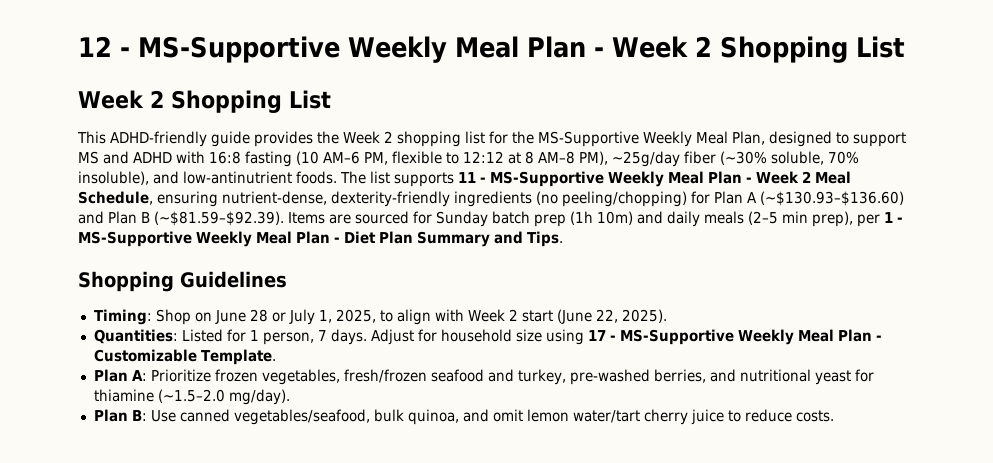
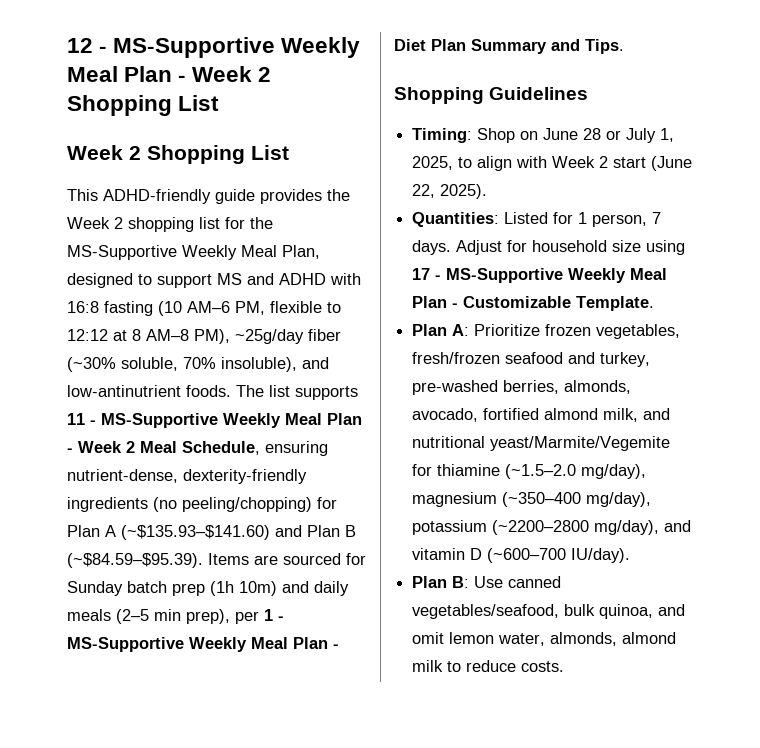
[760,191,904,206] (~$130.93–$136.60) -> [121,525,270,540] (~$135.93–$141.60)
[154,211,284,226] (~$81.59–$92.39). -> [67,553,203,568] (~$84.59–$95.39).
(706, 376) none -> [564,380,632,394] [412,408,639,422] almonds, avocado, fortified almond milk,
[814,370,851,385] yeast -> [490,436,671,451] yeast/Marmite/Vegemite
[228,389,290,405] mg/day). -> [581,464,647,479] [412,492,652,507] [412,520,692,535] [412,548,631,563] mg/day), magnesium (~350–400 mg/day), potassium (~2200–2800 mg/day), and vitamin D (~600–700 IU/day).
[572,409,724,425] water/tart cherry juice -> [498,632,677,646] [412,660,444,672] water, almonds, almond milk

